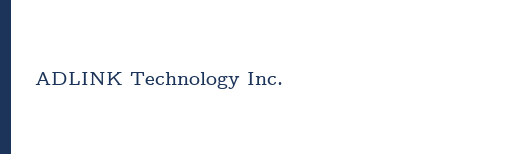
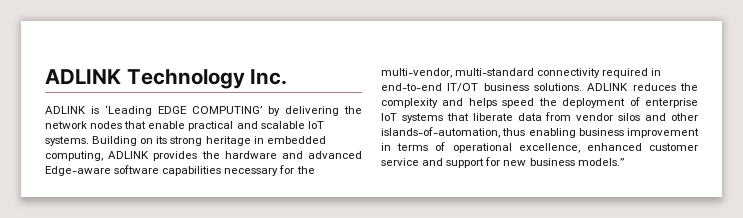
(283, 78) none -> [45,105,362,116] [45,121,324,131] [45,136,326,146] [45,151,362,161] [45,165,315,176] [381,68,662,78] [381,83,698,92] [381,97,698,108] [381,112,698,123] [381,127,699,138] [381,142,698,153] [381,157,624,168] // ADLINK is ‘Leading EDGE COMPUTING’ by delivering the network nodes that enable practical and scalable IoT systems. Building on its strong heritage in embedded computing, ADLINK provides the hardware and advanced Edge-aware software capabilities necessary for the multi-vendor, multi-standard connectivity required in end-to-end IT/OT business solutions. ADLINK reduces the complexity and helps speed the deployment of enterprise IoT systems that liberate data from vendor silos and other islands-of-automation, thus enabling business improvement in terms of operational excellence, enhanced customer service and support for new business models.”

